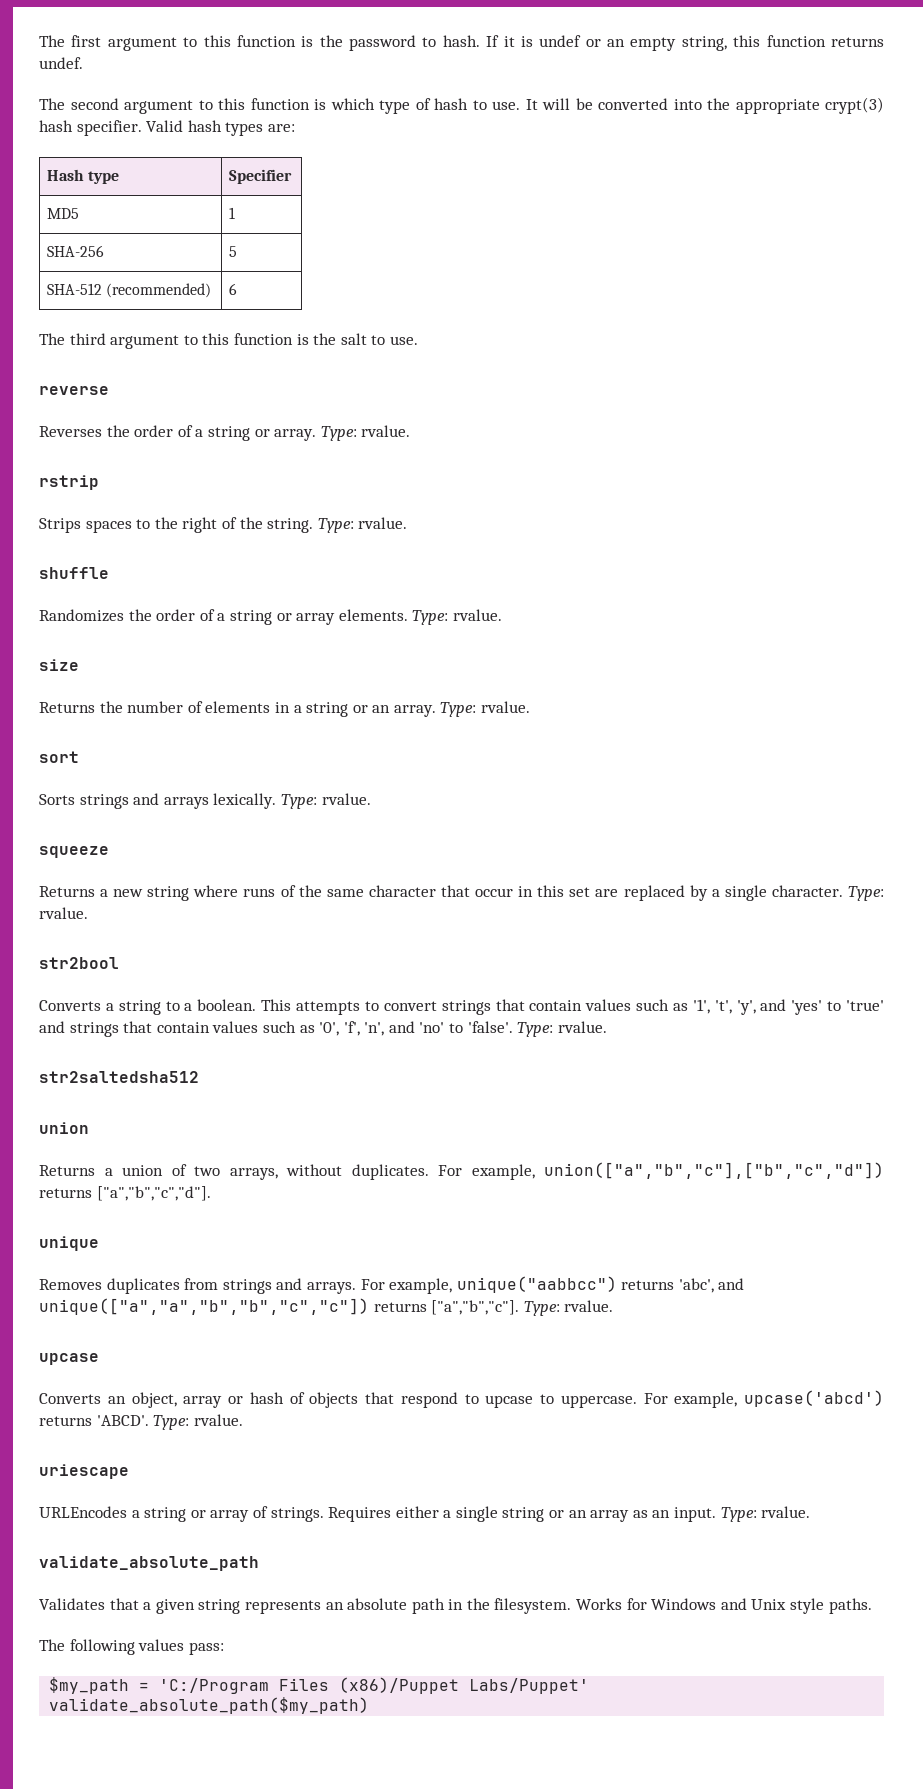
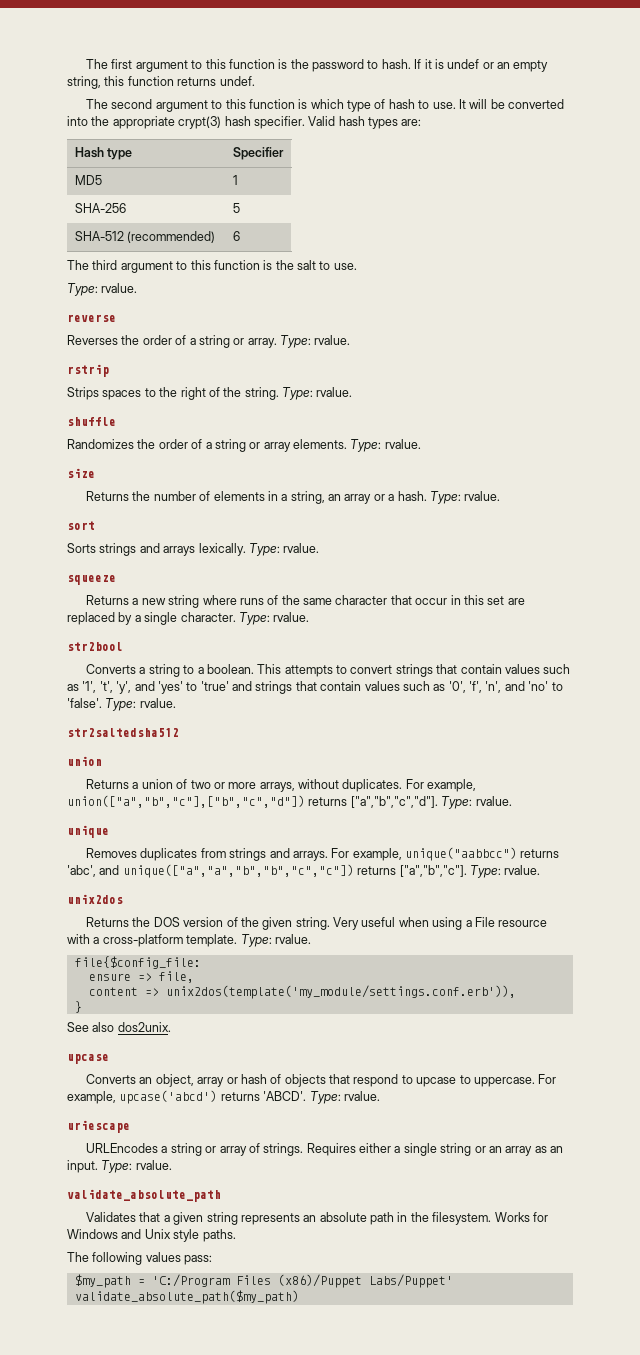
(418, 340) none -> [67,283,138,296] // Type: rvalue.
[306,702,436,717] string or an array. -> [290,491,427,504] string, an array or a hash.
(220, 1171) none -> [213,782,257,789] or more
(211, 1193) none -> [441,796,512,809] Type: rvalue.
(614, 1306) none -> [67,894,123,904] [86,917,548,930] [67,934,311,947] [74,956,201,969] [88,971,194,983] [88,985,516,999] [74,1001,82,1013] [67,1022,171,1032] // unix2dos // Returns the DOS version of the given string. Very useful when using a File resource with a cross-platform template. Type: rvalue. // file{$config_file: // ensure => file, // content => unix2dos(template('my_module/settings.conf.erb')), // } // See also dos2unix.

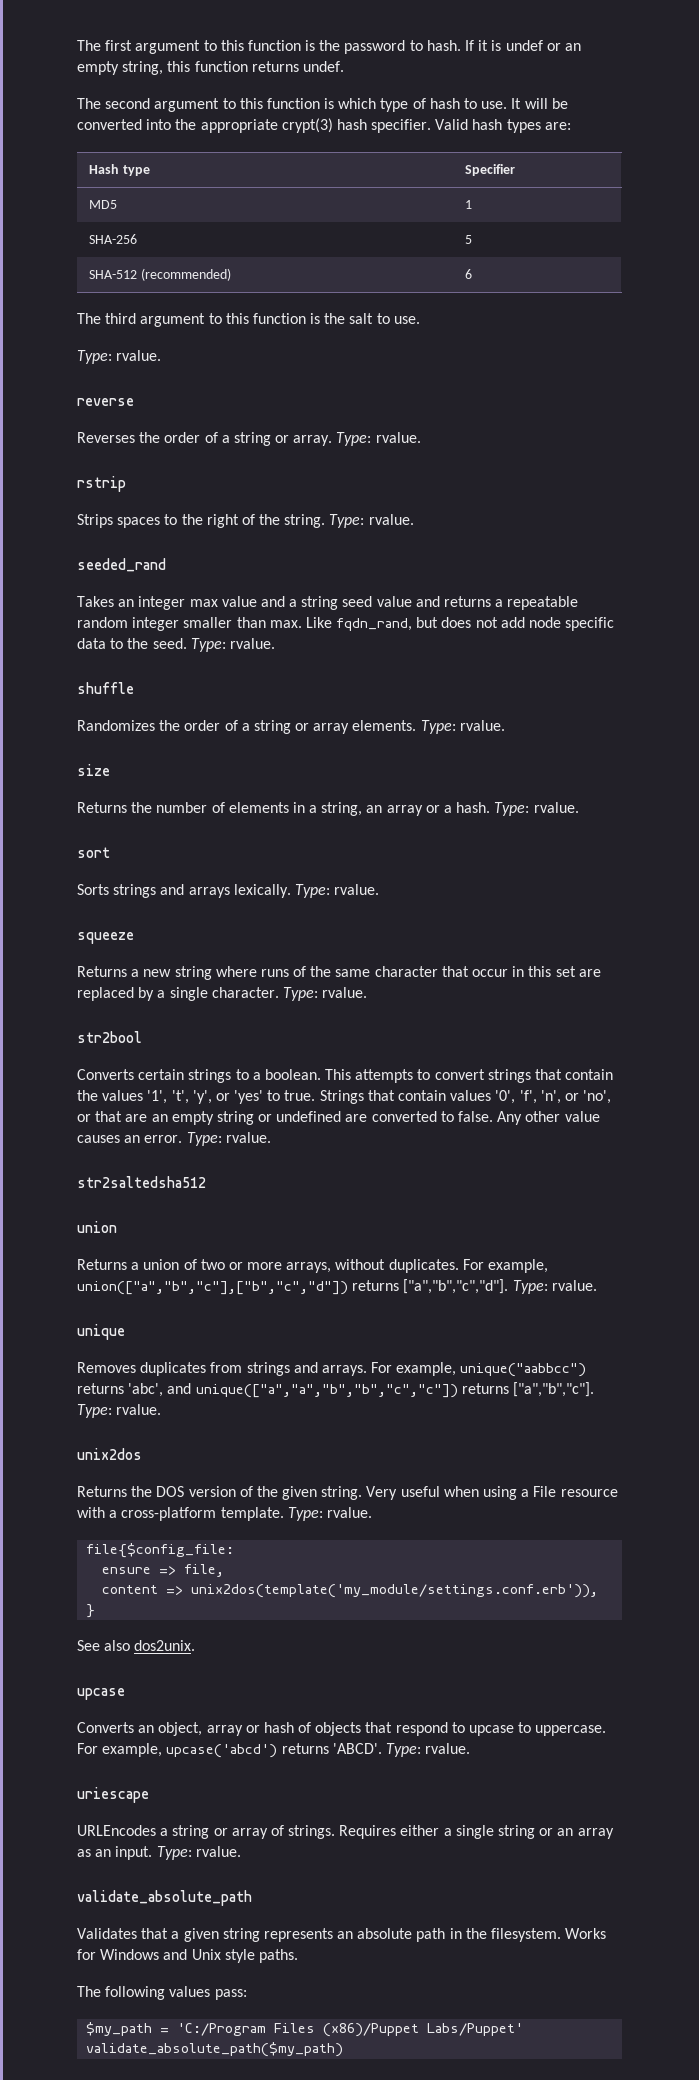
(353, 392) none -> [77,558,166,572] [77,596,579,610] [77,617,615,631] [77,638,275,652] // seeded_rand // Takes an integer max value and a string seed value and returns a repeatable random integer smaller than max. Like fqdn_rand, but does not add node specific data to the seed. Type: rvalue.
[139,664,180,677] a string -> [138,1069,232,1083] certain strings
[504,664,571,674] [67,684,79,691] values such as -> [77,1090,144,1101] the values
[134,681,155,691] and -> [215,1093,230,1101] or
[200,681,446,694] 'true' and strings that contain values such as -> [284,1090,492,1104] true. Strings that contain values
[504,681,563,691] [67,698,102,708] and 'no' to 'false'. -> [564,1090,612,1104] [77,1111,600,1125] [77,1135,183,1143] or 'no', or that are an empty string or undefined are converted to false. Any other value causes an error.

